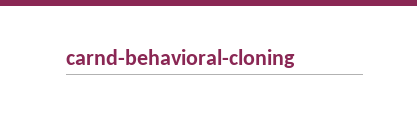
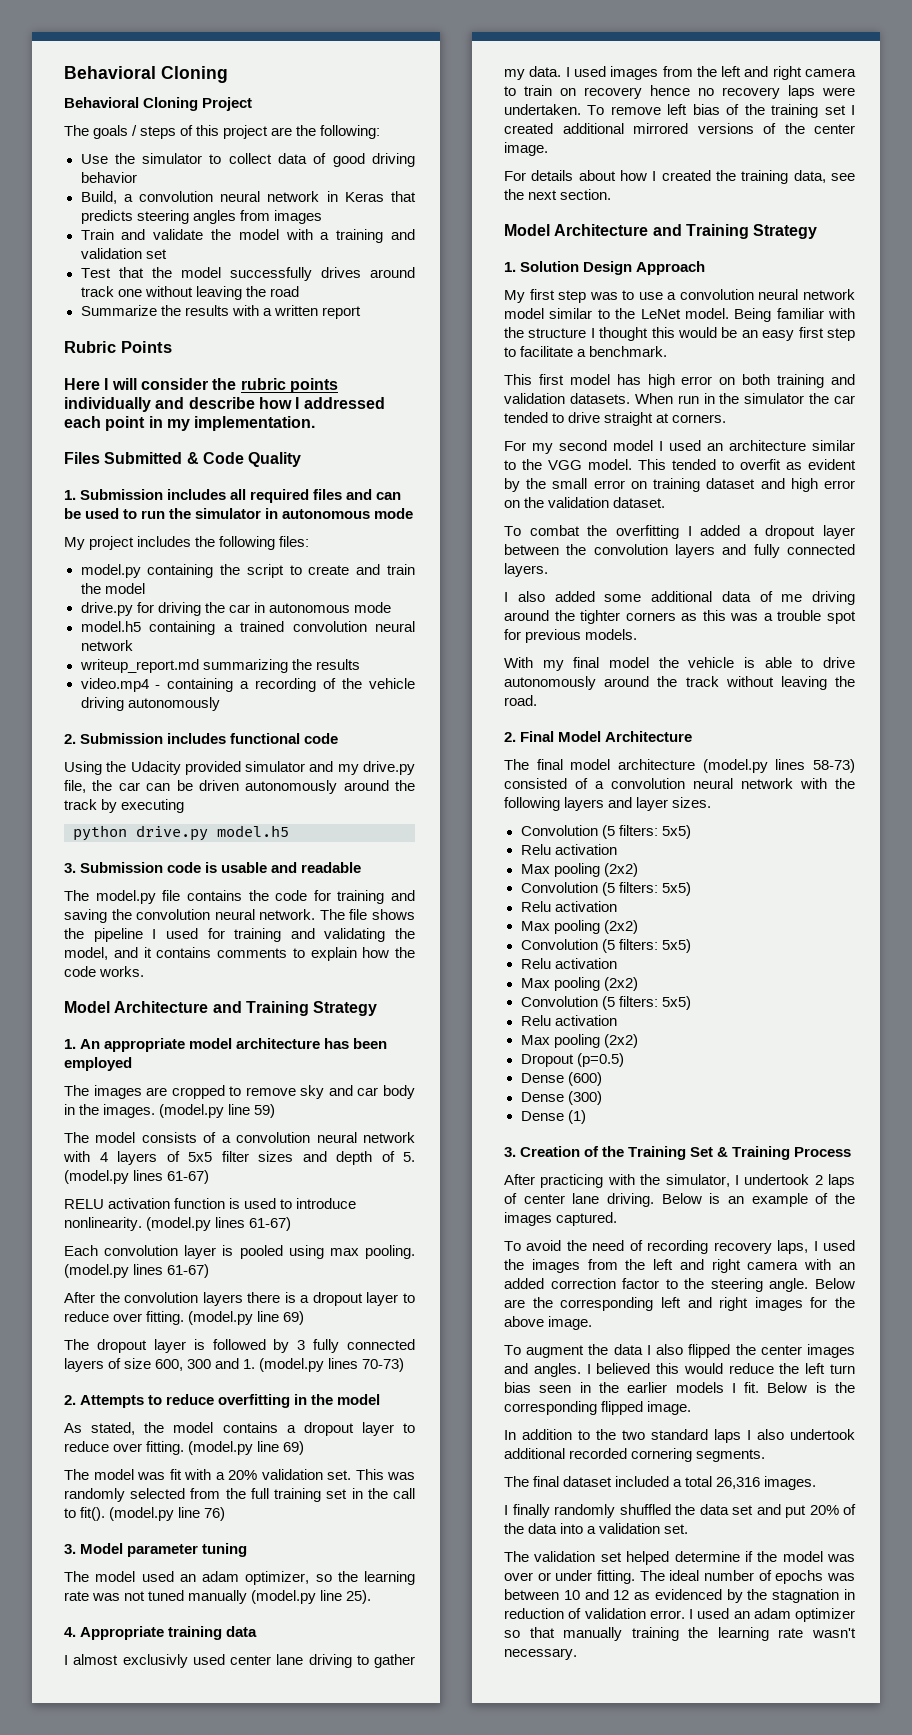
[66,49,295,68] carnd-behavioral-cloning -> [64,66,228,83] [64,97,253,111] [64,125,381,139] [80,153,415,167] [80,172,137,183] [80,191,417,204] [80,210,322,224] [80,229,415,243] [80,248,167,259] [80,267,415,281] [80,286,299,300] [80,305,361,319] [64,341,172,353] [64,378,338,393] [64,397,385,412] [64,416,316,431] [64,452,302,467] [64,489,402,503] [64,508,414,519] [64,536,310,550] [80,564,415,578] [80,583,145,594] [80,602,391,616] [80,621,415,635] [80,640,133,651] [79,659,360,673] [80,678,415,692] [80,697,220,711] [64,733,339,744] [64,761,415,775] [64,780,415,794] [64,799,185,813] [73,825,289,841] [64,862,362,873] [64,890,415,904] [64,909,415,923] [64,928,415,942] [64,947,415,961] [64,966,145,977] [64,1001,378,1016] [64,1038,388,1052] [64,1057,132,1071] [64,1085,415,1099] [64,1104,276,1118] [64,1132,416,1143] [63,1151,415,1165] [64,1170,210,1184] [64,1198,357,1209] [64,1217,292,1231] [64,1245,415,1259] [64,1264,210,1278] [64,1292,415,1306] [64,1311,305,1325] [64,1339,415,1353] [64,1358,405,1372] [64,1394,381,1408] [64,1422,415,1436] [64,1441,305,1455] [64,1469,415,1480] [64,1488,416,1502] [64,1507,226,1521] [64,1543,248,1557] [64,1571,415,1585] [64,1590,372,1604] [64,1626,258,1640] [64,1654,415,1668] [504,66,856,80] [504,85,855,99] [504,104,856,118] [504,123,855,134] [504,142,548,156] [504,170,855,184] [504,189,612,200] [504,224,818,239] [504,261,706,275] [504,289,855,303] [504,308,855,322] [504,327,855,341] [504,346,668,357] [504,374,855,388] [504,393,855,404] [504,412,727,426] [504,440,855,454] [504,459,856,470] [504,478,855,492] [504,497,666,508] [504,525,855,539] [504,544,855,558] [504,563,548,577] [504,591,855,605] [504,610,856,624] [504,629,638,643] [504,657,855,671] [504,676,855,690] [504,695,537,706] [504,731,693,742] [504,759,855,773] [504,778,855,789] [504,797,712,811] [520,825,691,839] [520,844,617,855] [520,863,638,877] [520,882,691,896] [520,901,617,912] [520,920,638,934] [520,939,691,953] [520,958,617,969] [520,977,638,991] [520,996,691,1010] [520,1015,617,1026] [520,1034,638,1048] [520,1053,624,1067] [520,1072,602,1086] [520,1091,602,1105] [520,1110,586,1124] [504,1146,852,1160] [504,1174,855,1188] [504,1193,855,1207] [504,1212,618,1226] [504,1240,855,1254] [504,1259,855,1273] [504,1278,855,1292] [504,1297,855,1311] [504,1316,593,1330] [504,1344,855,1358] [504,1363,855,1377] [504,1382,855,1393] [504,1401,692,1415] [504,1429,855,1443] [504,1448,766,1462] [504,1476,817,1490] [504,1504,856,1518] [504,1523,689,1534] [504,1551,855,1565] [504,1570,855,1584] [504,1589,855,1603] [504,1608,855,1622] [504,1627,856,1641] [504,1648,577,1660] Behavioral Cloning // Behavioral Cloning Project // The goals / steps of this project are the following: // Use the simulator to collect data of good driving behavior // Build, a convolution neural network in Keras that predicts steering angles from images // Train and validate the model with a training and validation set // Test that the model successfully drives around track one without leaving the road // Summarize the results with a written report // Rubric Points // Here I will consider the rubric points individually and describe how I addressed each point in my implementation. // Files Submitted & Code Quality // 1. Submission includes all required files and can be used to run the simulator in autonomous mode // My project includes the following files: // model.py containing the script to create and train the model // drive.py for driving the car in autonomous mode // model.h5 containing a trained convolution neural network // writeup_report.md summarizing the results // video.mp4 - containing a recording of the vehicle driving autonomously // 2. Submission includes functional code // Using the Udacity provided simulator and my drive.py file, the car can be driven autonomously around the track by executing // python drive.py model.h5 // 3. Submission code is usable and readable // The model.py file contains the code for training and saving the convolution neural network. The file shows the pipeline I used for training and validating the model, and it contains comments to explain how the code works. // Model Architecture and Training Strategy // 1. An appropriate model architecture has been employed // The images are cropped to remove sky and car body in the images. (model.py line 59) // The model consists of a convolution neural network with 4 layers of 5x5 filter sizes and depth of 5. (model.py lines 61-67) // RELU activation function is used to introduce nonlinearity. (model.py lines 61-67) // Each convolution layer is pooled using max pooling. (model.py lines 61-67) // After the convolution layers there is a dropout layer to reduce over fitting. (model.py line 69) // The dropout layer is followed by 3 fully connected layers of size 600, 300 and 1. (model.py lines 70-73) // 2. Attempts to reduce overfitting in the model // As stated, the model contains a dropout layer to reduce over fitting. (model.py line 69) // The model was fit with a 20% validation set. This was randomly selected from the full training set in the call to fit(). (model.py line 76) // 3. Model parameter tuning // The model used an adam optimizer, so the learning rate was not tuned manually (model.py line 25). // 4. Appropriate training data // I almost exclusivly used center lane driving to gather my data. I used images from the left and right camera to train on recovery hence no recovery laps were undertaken. To remove left bias of the training set I created additional mirrored versions of the center image. // For details about how I created the training data, see the next section. // Model Architecture and Training Strategy // 1. Solution Design Approach // My first step was to use a convolution neural network model similar to the LeNet model. Being familiar with the structure I thought this would be an easy first step to facilitate a benchmark. // This first model has high error on both training and validation datasets. When run in the simulator the car tended to drive straight at corners. // For my second model I used an architecture similar to the VGG model. This tended to overfit as evident by the small error on training dataset and high error on the validation dataset. // To combat the overfitting I added a dropout layer between the convolution layers and fully connected layers. // I also added some additional data of me driving around the tighter corners as this was a trouble spot for previous models. // With my final model the vehicle is able to drive autonomously around the track without leaving the road. // 2. Final Model Architecture // The final model architecture (model.py lines 58-73) consisted of a convolution neural network with the following layers and layer sizes. // Convolution (5 filters: 5x5) // Relu activation // Max pooling (2x2) // Convolution (5 filters: 5x5) // Relu activation // Max pooling (2x2) // Convolution (5 filters: 5x5) // Relu activation // Max pooling (2x2) // Convolution (5 filters: 5x5) // Relu activation // Max pooling (2x2) // Dropout (p=0.5) // Dense (600) // Dense (300) // Dense (1) // 3. Creation of the Training Set & Training Process // After practicing with the simulator, I undertook 2 laps of center lane driving. Below is an example of the images captured. // To avoid the need of recording recovery laps, I used the images from the left and right camera with an added correction factor to the steering angle. Below are the corresponding left and right images for the above image. // To augment the data I also flipped the center images and angles. I believed this would reduce the left turn bias seen in the earlier models I fit. Below is the corresponding flipped image. // In addition to the two standard laps I also undertook additional recorded cornering segments. // The final dataset included a total 26,316 images. // I finally randomly shuffled the data set and put 20% of the data into a validation set. // The validation set helped determine if the model was over or under fitting. The ideal number of epochs was between 10 and 12 as evidenced by the stagnation in reduction of validation error. I used an adam optimizer so that manually training the learning rate wasn't necessary.

